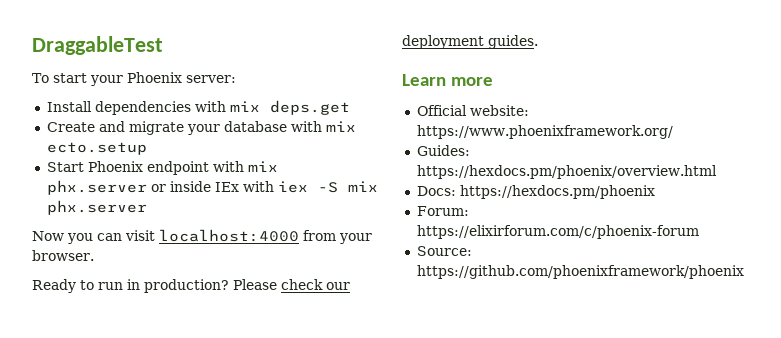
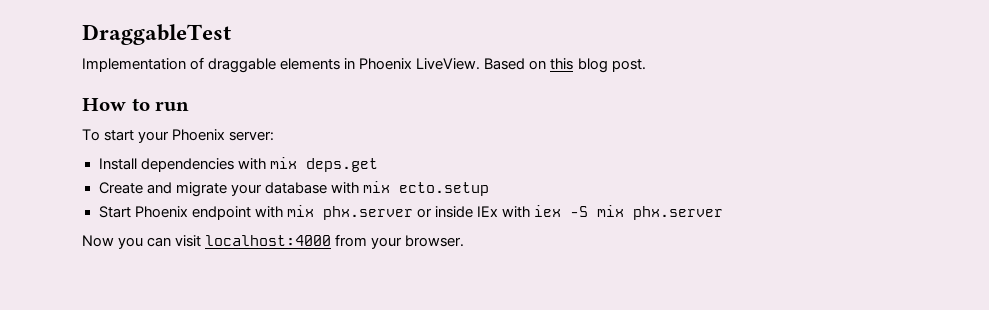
(163, 45) none -> [82,57,646,73] [82,98,190,111] // Implementation of draggable elements in Phoenix LiveView. Based on this blog post. // How to run
[32,279,350,293] [402,35,538,49] [402,74,494,86] [416,105,529,116] [416,125,673,139] [416,145,470,156] [416,165,717,179] [416,185,655,199] [416,206,469,216] [416,225,699,239] [416,246,472,256] [416,265,744,279] // Ready to run in production? Please check our deployment guides. // Learn more // Official website: https://www.phoenixframework.org/ // Guides: https://hexdocs.pm/phoenix/overview.html // Docs: https://hexdocs.pm/phoenix // Forum: https://elixirforum.com/c/phoenix-forum // Source: https://github.com/phoenixframework/phoenix -> (465, 241) none

